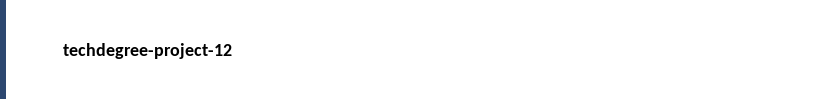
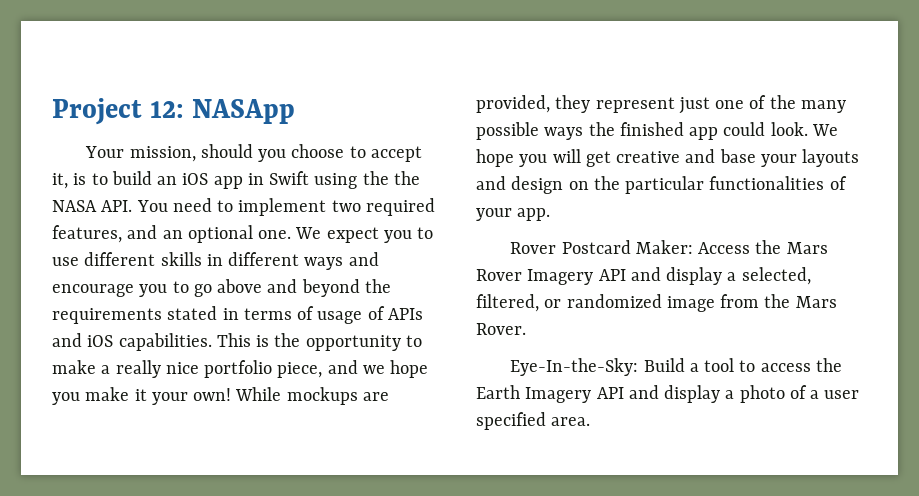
[63,43,232,59] techdegree-project-12 -> [52,98,296,125] [85,144,423,162] [52,171,420,189] [52,198,435,216] [52,225,434,243] [52,252,379,270] [52,279,391,297] [52,306,423,324] [52,333,422,351] [52,360,429,378] [52,387,389,405] [476,95,846,114] [476,122,838,140] [476,149,860,167] [476,176,847,194] [476,208,551,221] [510,240,828,254] [476,267,811,285] [476,294,837,312] [476,323,526,335] [510,358,843,376] [476,385,860,403] [476,412,591,430] Project 12: NASApp // Your mission, should you choose to accept it, is to build an iOS app in Swift using the the NASA API. You need to implement two required features, and an optional one. We expect you to use different skills in different ways and encourage you to go above and beyond the requirements stated in terms of usage of APIs and iOS capabilities. This is the opportunity to make a really nice portfolio piece, and we hope you make it your own! While mockups are provided, they represent just one of the many possible ways the finished app could look. We hope you will get creative and base your layouts and design on the particular functionalities of your app. // Rover Postcard Maker: Access the Mars Rover Imagery API and display a selected, filtered, or randomized image from the Mars Rover. // Eye-In-the-Sky: Build a tool to access the Earth Imagery API and display a photo of a user specified area.

